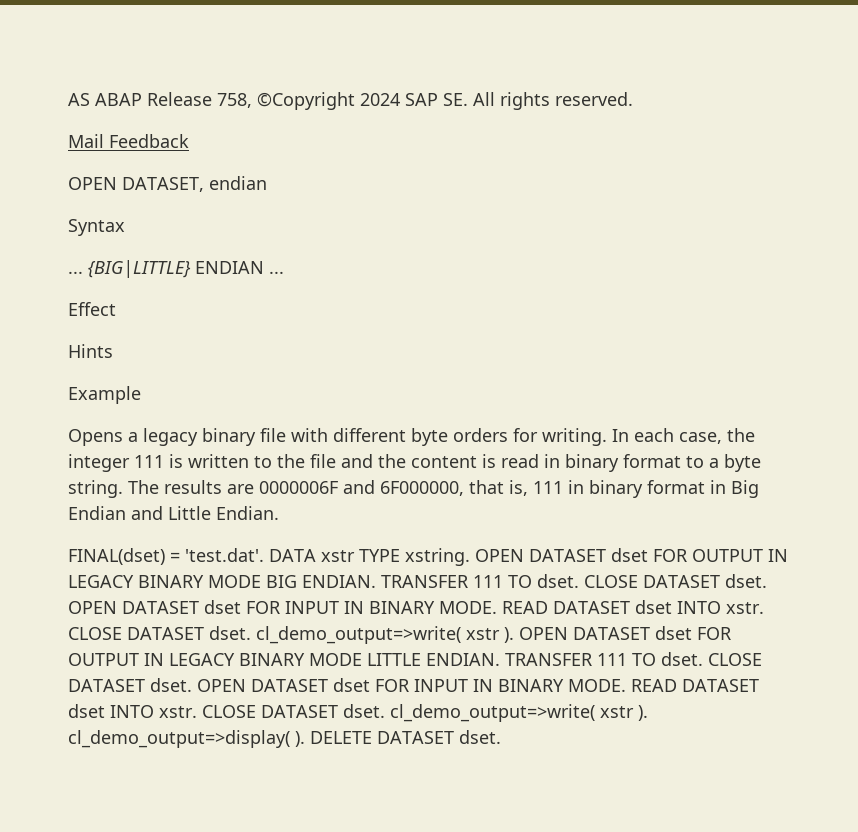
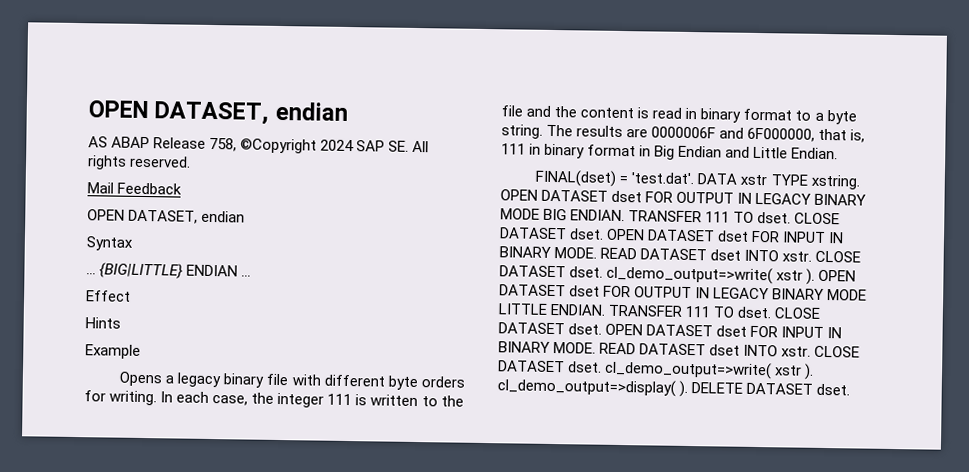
(68, 99) none -> [88,100,348,125] OPEN DATASET, endian //

